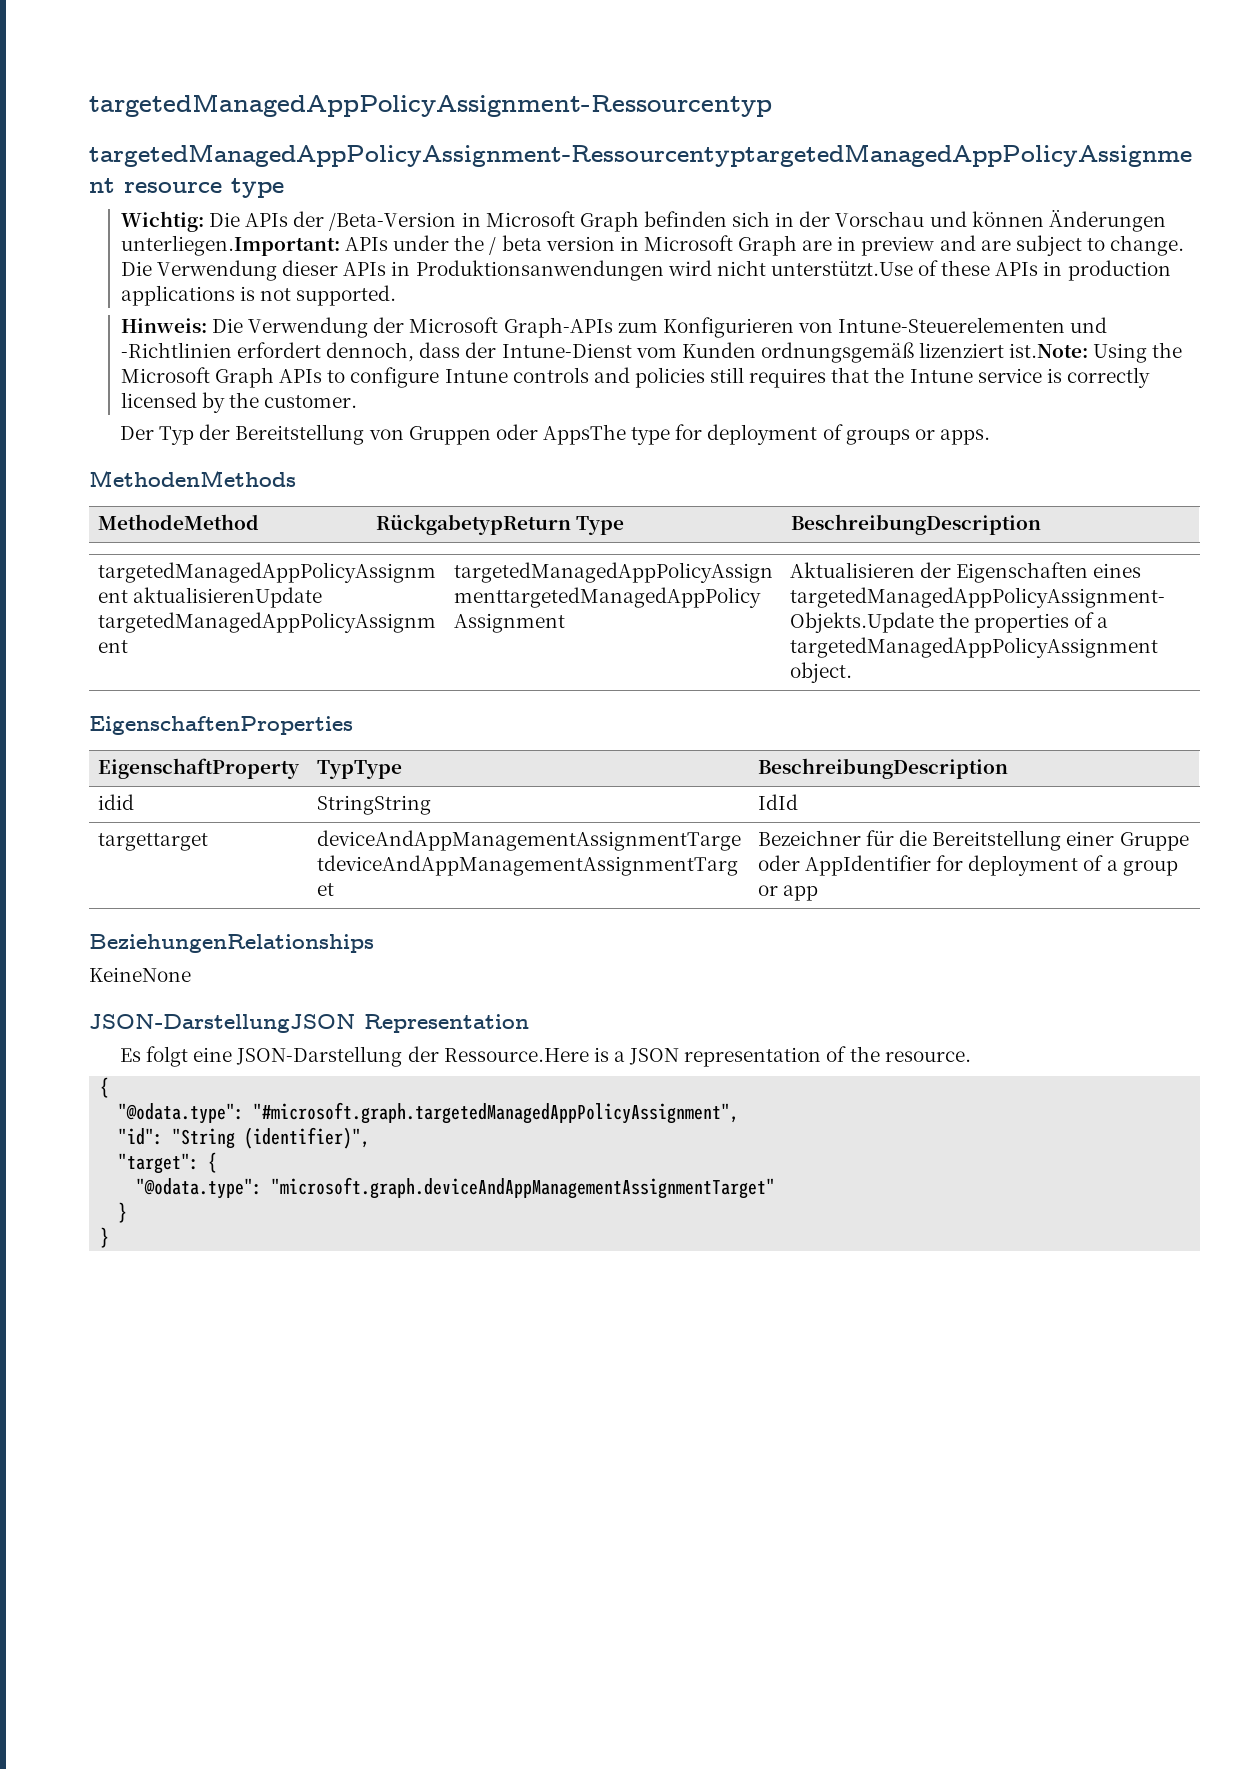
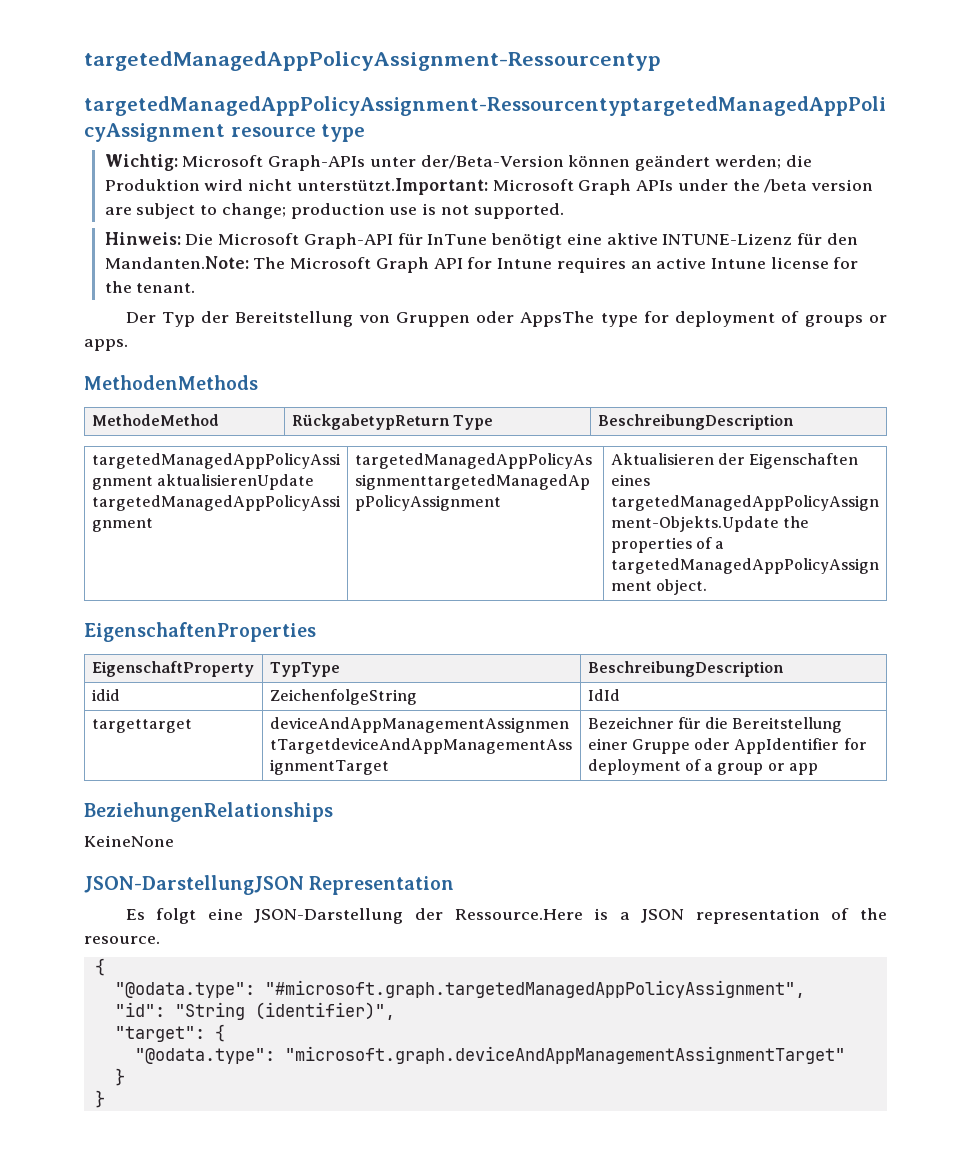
[209,210,1166,232] [120,235,1185,256] [120,260,1171,281] [120,285,235,306] Die APIs der /Beta-Version in Microsoft Graph befinden sich in der Vorschau und können Änderungen unterliegen.Important: APIs under the / beta version in Microsoft Graph are in preview and are subject to change. Die Verwendung dieser APIs in Produktionsanwendungen wird nicht unterstützt.Use of these APIs in production applications -> [182,155,812,171] [104,178,873,195] [104,203,418,219] Microsoft Graph-APIs unter der/Beta-Version können geändert werden; die Produktion wird nicht unterstützt.Important: Microsoft Graph APIs under the /beta version are subject to change; production use
[248,317,1108,338] [120,342,1183,363] [120,367,1150,388] [120,392,358,413] Verwendung der Microsoft Graph-APIs zum Konfigurieren von Intune-Steuerelementen und -Richtlinien erfordert dennoch, dass der Intune-Dienst vom Kunden ordnungsgemäß lizenziert ist.Note: Using the Microsoft Graph APIs to configure Intune controls and policies still requires that the Intune service is correctly licensed by the customer. -> [218,233,858,249] [104,256,859,273] [104,281,196,293] Microsoft Graph-API für InTune benötigt eine aktive INTUNE-Lizenz für den Mandanten.Note: The Microsoft Graph API for Intune requires an active Intune license for the tenant.
[316,795,431,815] StringString -> [269,689,417,705] ZeichenfolgeString

